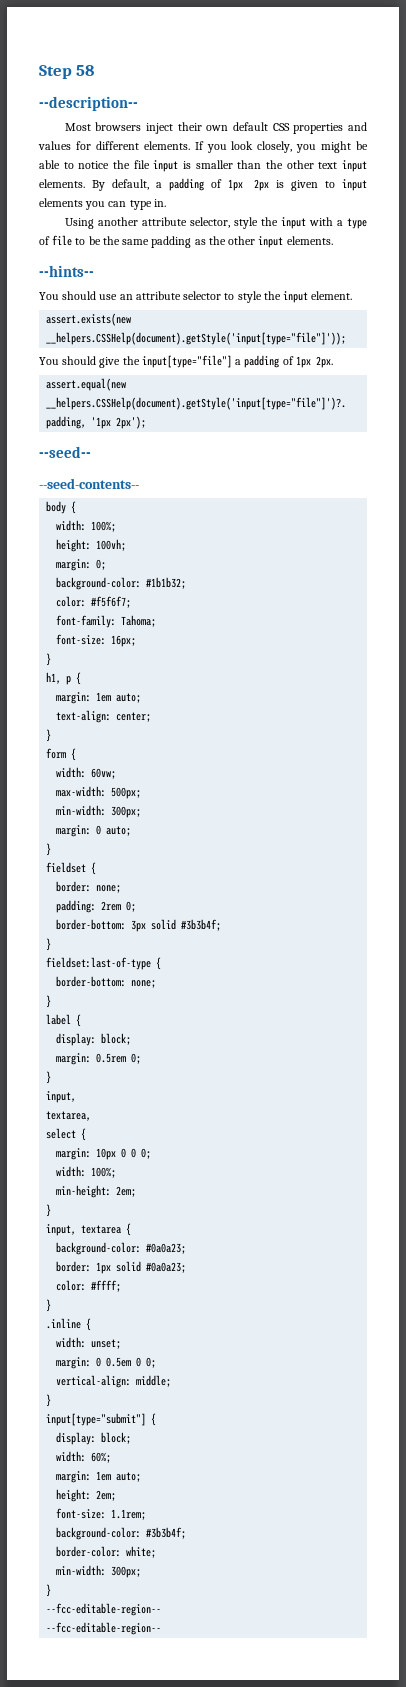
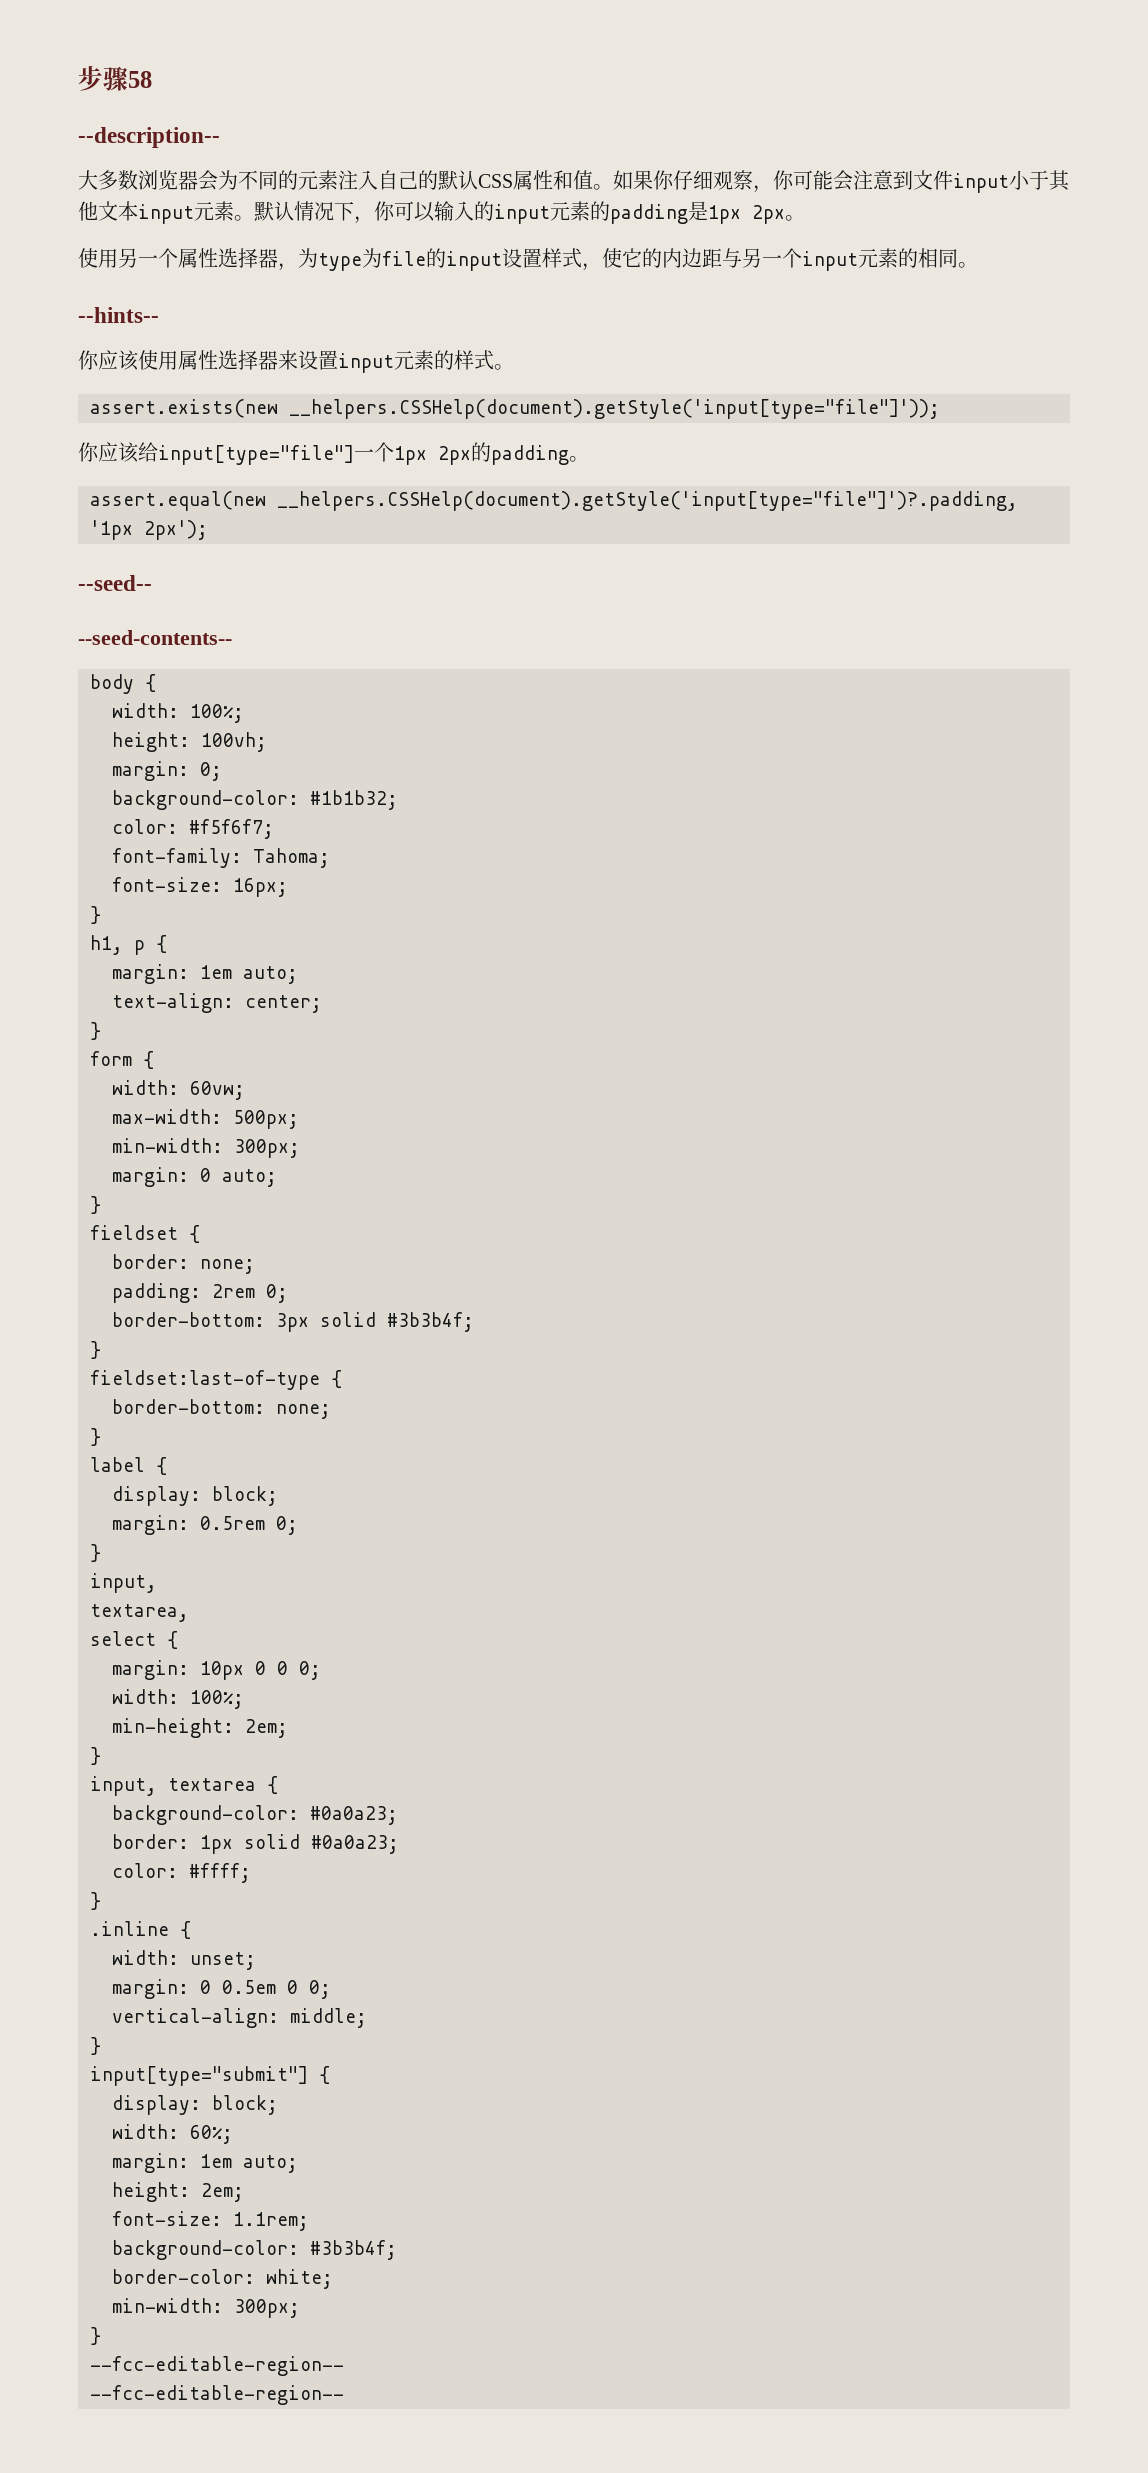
[39,65,72,79] Step -> [78,66,128,91] 步骤
[64,122,367,134] [38,141,368,153] [39,160,367,172] [39,178,367,191] [39,198,166,210] [64,217,367,229] [39,235,333,248] [39,265,94,277] [39,291,353,303] [46,313,132,326] [46,332,347,345] [39,355,333,368] Most browsers inject their own default CSS properties and values for different elements. If you look closely, you might be able to notice the file input is smaller than the other text input elements. By default, a padding of 1px 2px is given to input elements you can type in. // Using another attribute selector, style the input with a type of file to be the same padding as the other input elements. // --hints-- // You should use an attribute selector to style the input element. // assert.exists(new __helpers.CSSHelp(document).getStyle('input[type="file"]')); // You should give the input[type="file"] a padding of 1px 2px. -> [78,170,1070,193] [78,201,805,224] [78,248,978,271] [78,307,159,323] [78,350,514,373] [90,399,940,419] [78,442,589,465] 大多数浏览器会为不同的元素注入自己的默认CSS属性和值。如果你仔细观察，你可能会注意到文件input小于其他文本input元素。默认情况下，你可以输入的input元素的padding是1px 2px。 // 使用另一个属性选择器，为type为file的input设置样式，使它的内边距与另一个input元素的相同。 // --hints-- // 你应该使用属性选择器来设置input元素的样式。 // assert.exists(new __helpers.CSSHelp(document).getStyle('input[type="file"]')); // 你应该给input[type="file"]一个1px 2px的padding。

